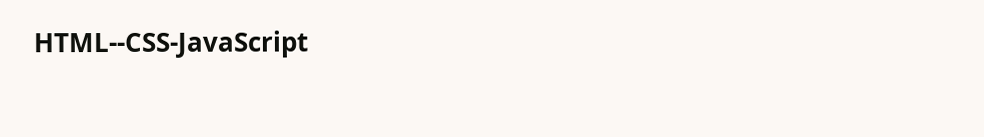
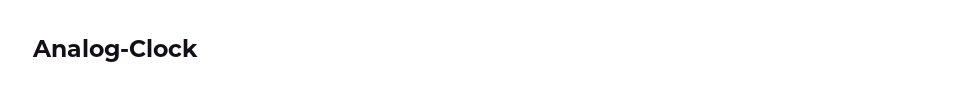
[33,30,308,59] HTML--CSS-JavaScript -> [32,39,198,62] Analog-Clock

